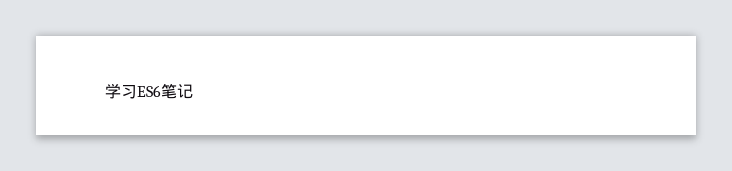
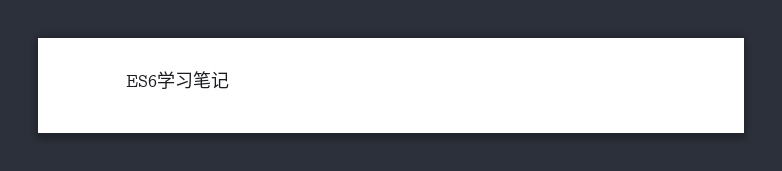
[105,83,161,99] 学习ES6 -> [126,71,193,89] ES6学习

